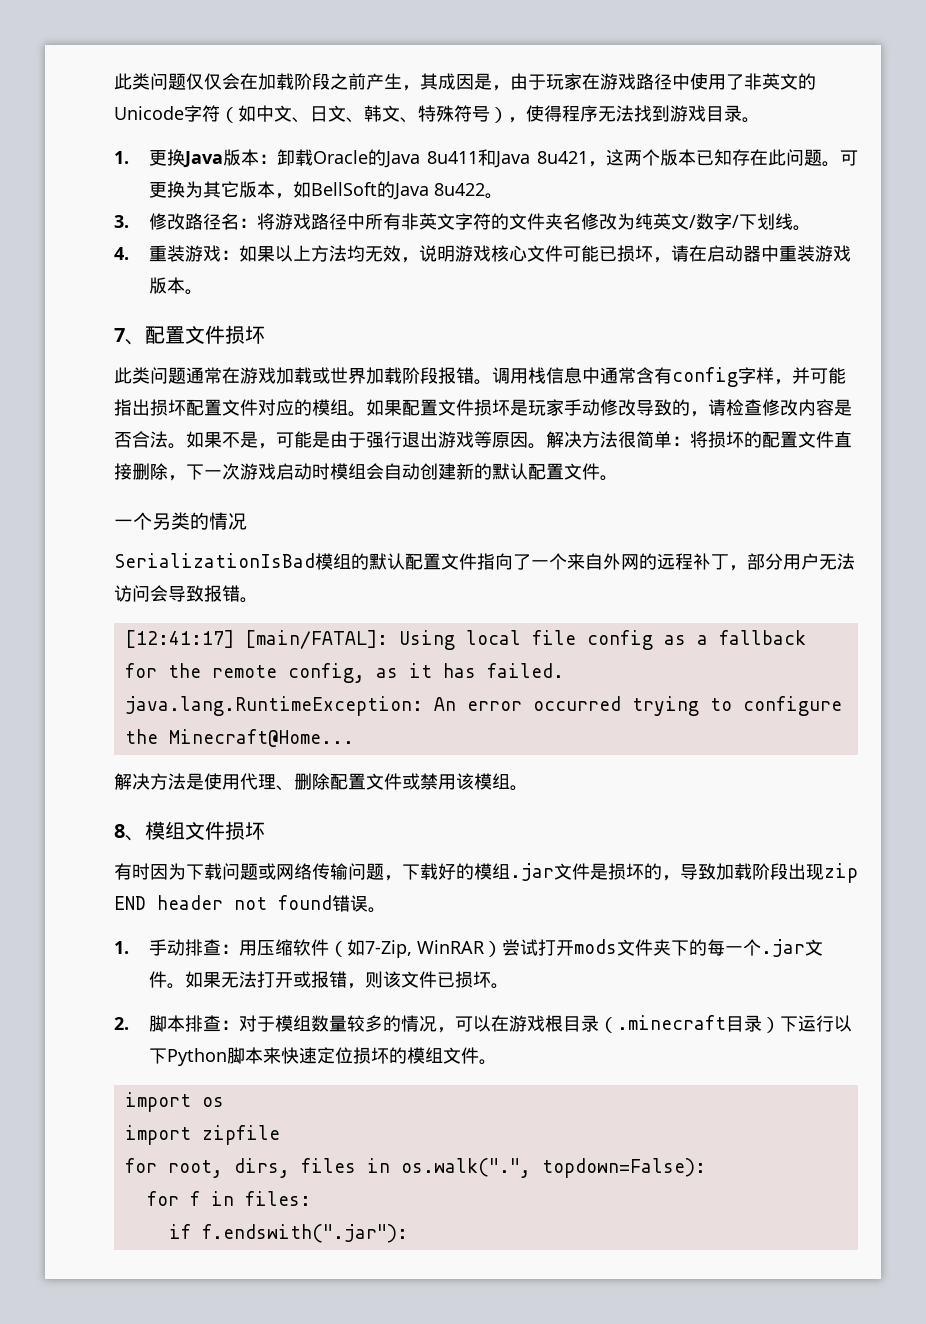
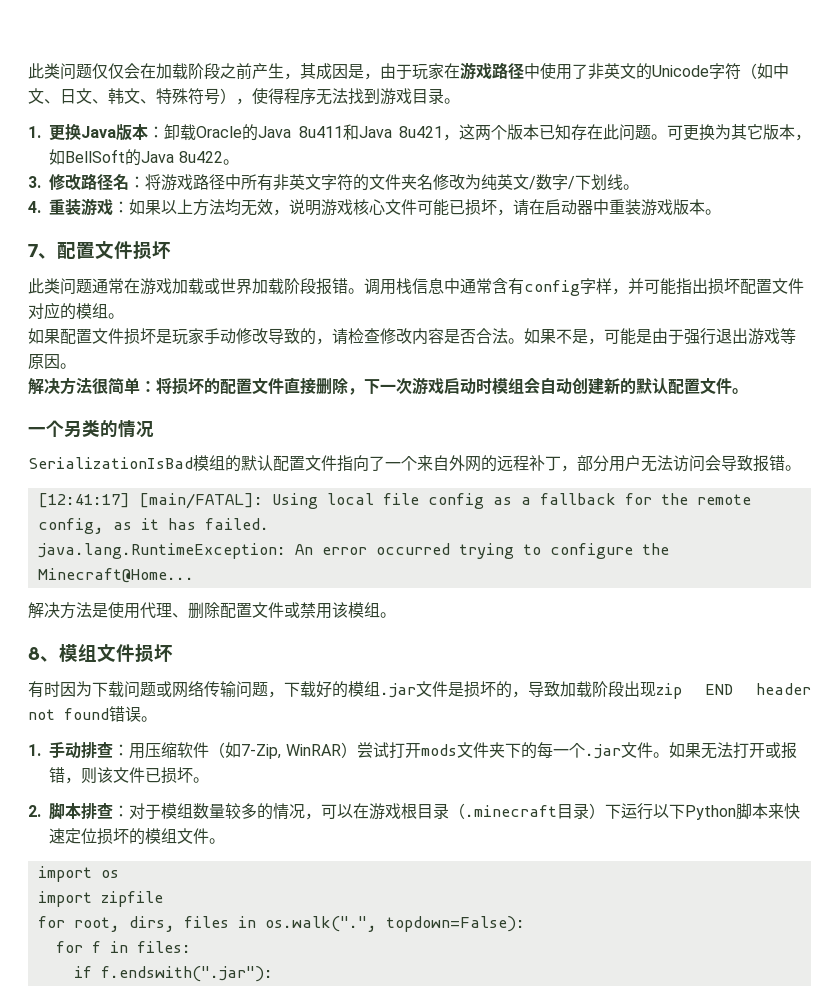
(366, 414) none -> (124, 316) //
(546, 446) none -> (76, 366) //

